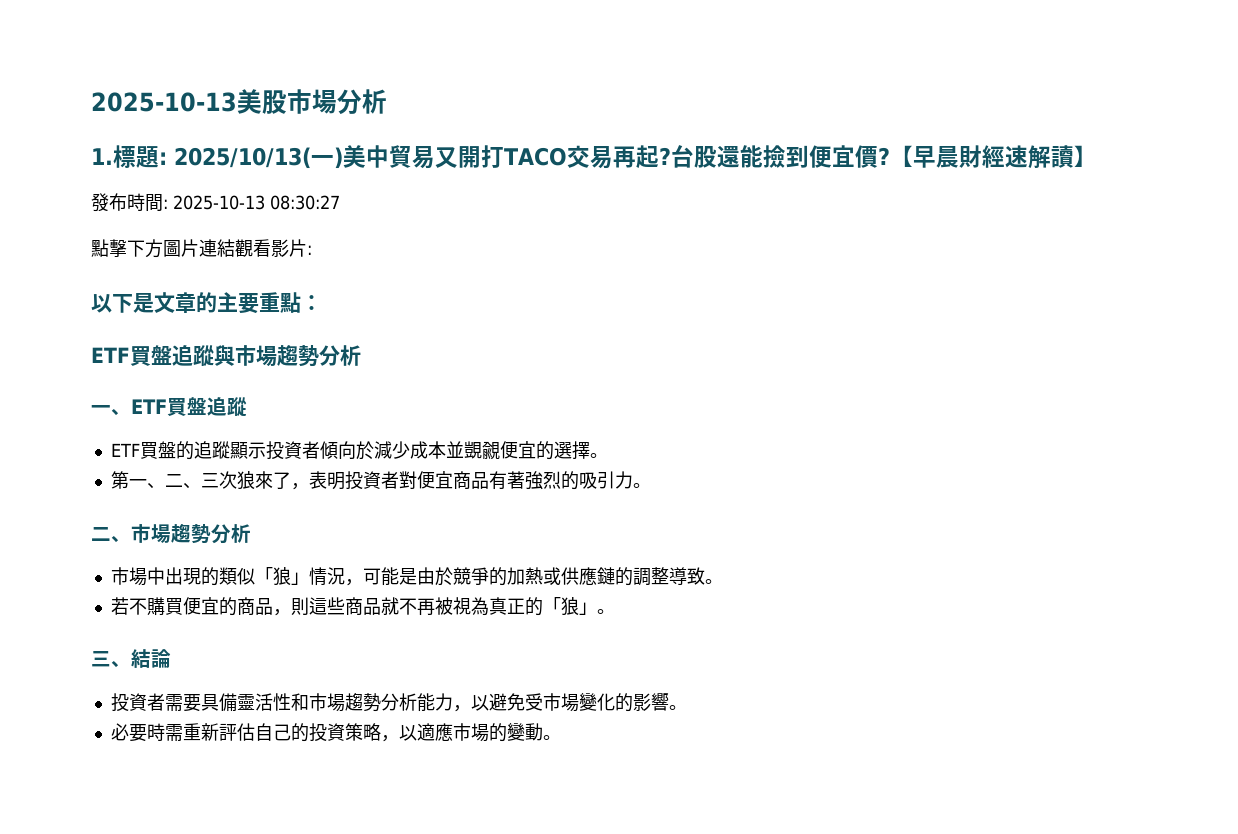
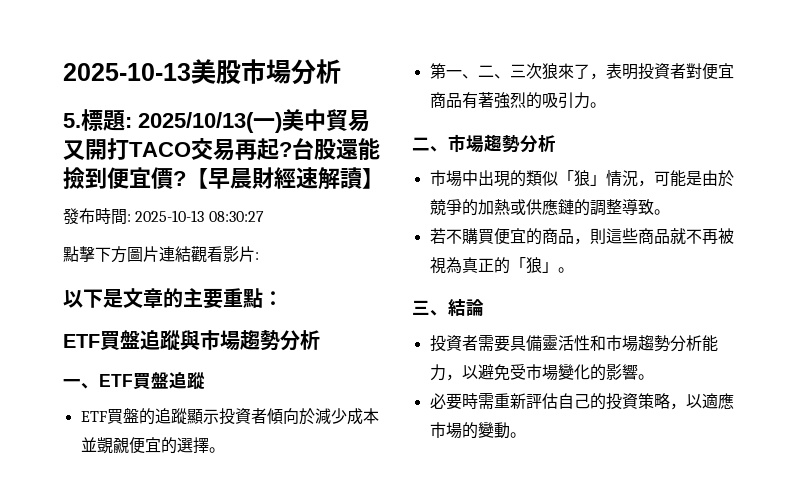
[91,148,113,165] 1. -> [63,113,81,128] 5.

